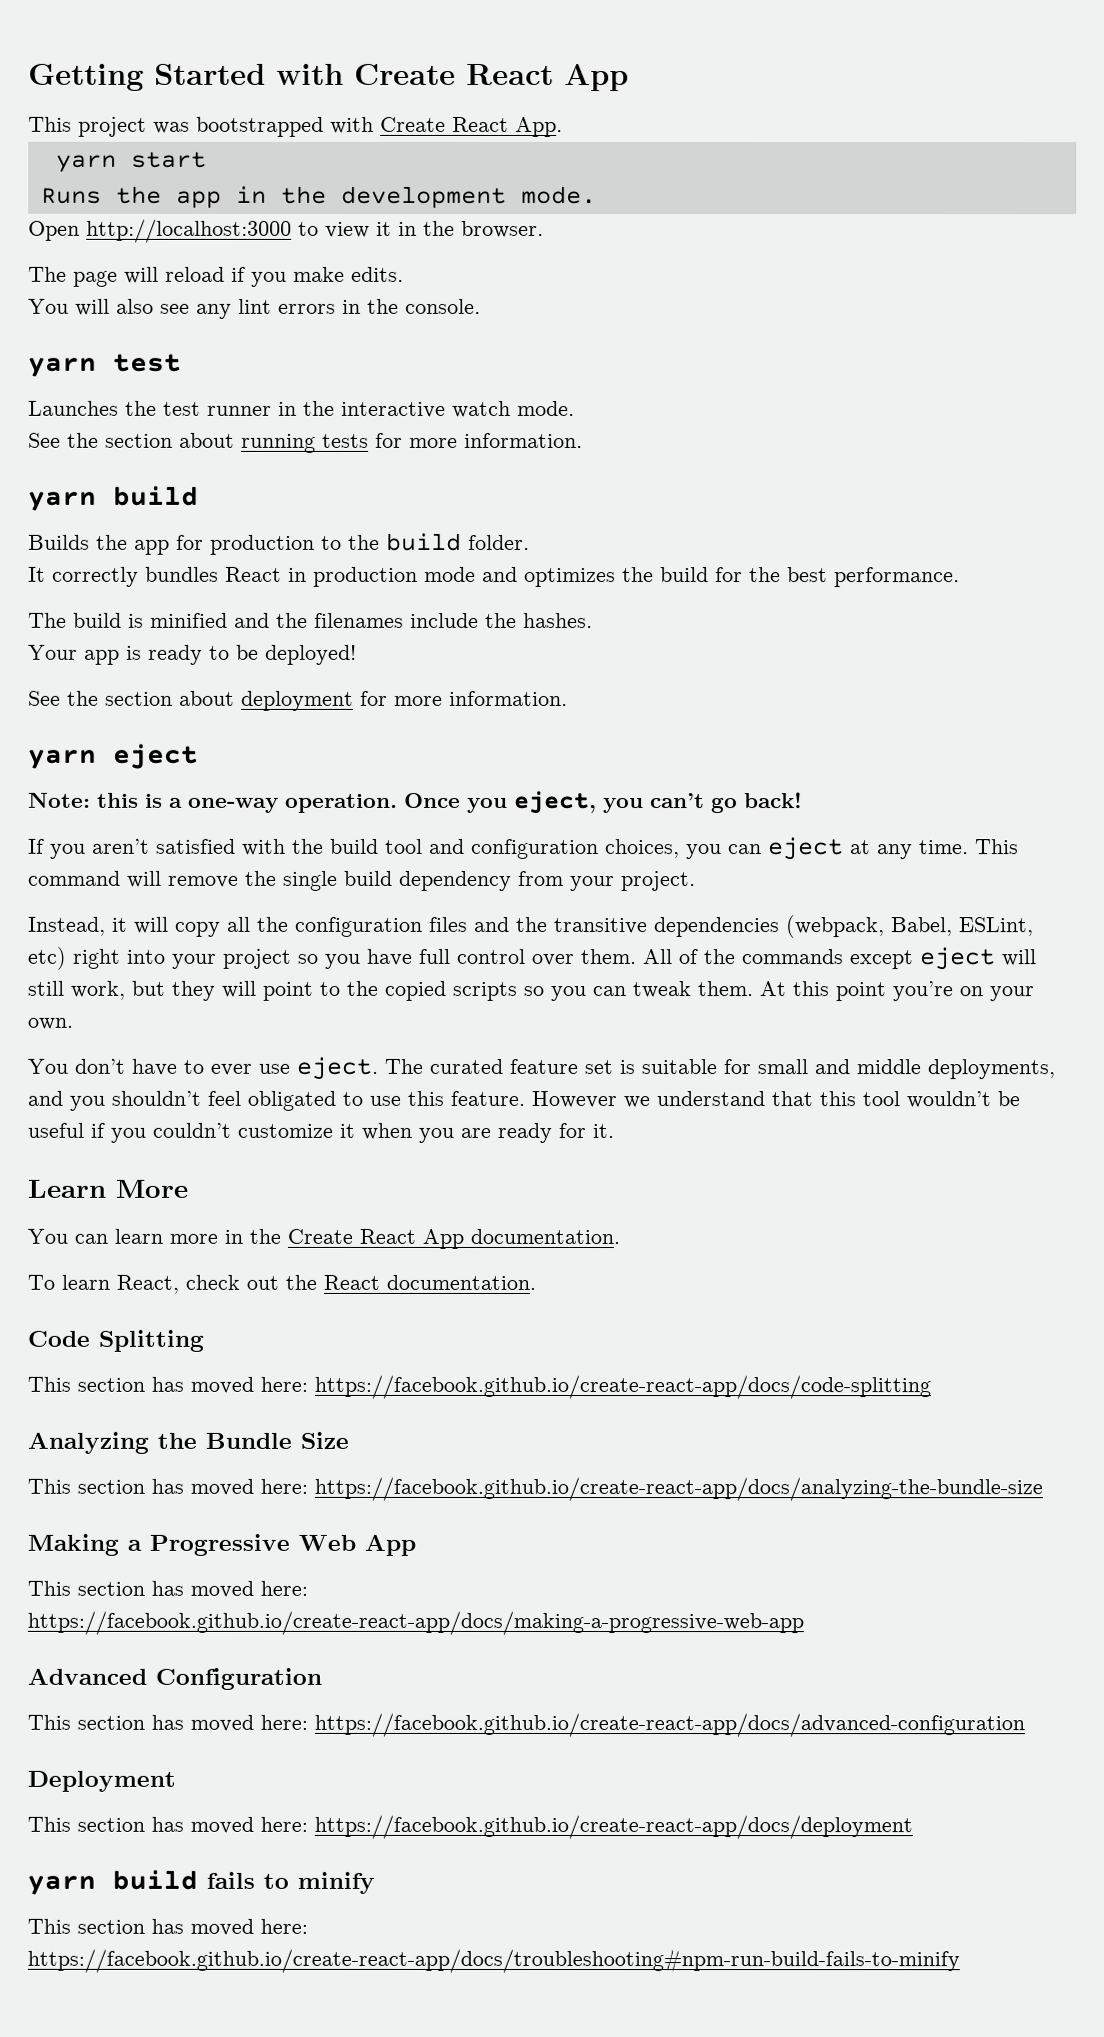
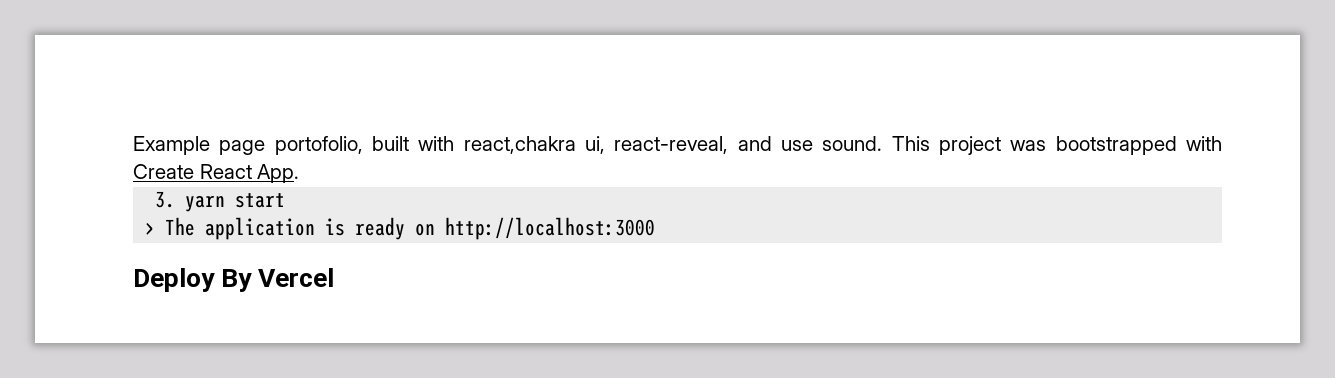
[28,63,629,92] Getting Started with Create React App // -> [133,136,883,155] Example page portofolio, built with react,chakra ui, react-reveal, and use sound.
(563, 127) none -> [155,191,176,208] 3.
[40,185,597,208] [28,218,544,243] [28,266,404,287] [28,298,481,319] [28,353,182,377] [28,400,575,418] [28,432,583,453] [28,485,199,511] [28,532,530,555] [28,566,960,588] [28,612,593,629] [28,644,357,665] [28,690,568,711] [28,743,199,769] [28,790,803,815] [28,837,1019,861] [28,870,696,892] [28,915,1034,939] [28,946,1037,971] [28,980,1035,1002] [27,1017,74,1030] [27,1056,1055,1080] [27,1090,1020,1111] [27,1122,614,1143] [27,1179,188,1198] [27,1228,620,1249] [27,1274,536,1294] [27,1329,204,1352] [27,1374,931,1400] [27,1431,349,1454] [27,1476,1043,1502] [27,1533,416,1556] [27,1580,308,1598] [27,1610,804,1636] [27,1667,322,1690] [27,1712,1025,1738] [27,1770,176,1792] [27,1814,913,1840] [27,1869,375,1895] [27,1918,308,1936] [27,1948,960,1974] Runs the app in the development mode. // Open http://localhost:3000 to view it in the browser. // The page will reload if you make edits. // You will also see any lint errors in the console. // yarn test // Launches the test runner in the interactive watch mode. // See the section about running tests for more information. // yarn build // Builds the app for production to the build folder. // It correctly bundles React in production mode and optimizes the build for the best performance. // The build is minified and the filenames include the hashes. // Your app is ready to be deployed! // See the section about deployment for more information. // yarn eject // Note: this is a one-way operation. Once you eject, you can’t go back! // If you aren’t satisfied with the build tool and configuration choices, you can eject at any time. This command will remove the single build dependency from your project. // Instead, it will copy all the configuration files and the transitive dependencies (webpack, Babel, ESLint, etc) right into your project so you have full control over them. All of the commands except eject will still work, but they will point to the copied scripts so you can tweak them. At this point you’re on your own. // You don’t have to ever use eject. The curated feature set is suitable for small and middle deployments, and you shouldn’t feel obligated to use this feature. However we understand that this tool wouldn’t be useful if you couldn’t customize it when you are ready for it. // Learn More // You can learn more in the Create React App documentation. // To learn React, check out the React documentation. // Code Splitting // This section has moved here: https://facebook.github.io/create-react-app/docs/code-splitting // Analyzing the Bundle Size // This section has moved here: https://facebook.github.io/create-react-app/docs/analyzing-the-bundle-size // Making a Progressive Web App // This section has moved here: https://facebook.github.io/create-react-app/docs/making-a-progressive-web-app // Advanced Configuration // This section has moved here: https://facebook.github.io/create-react-app/docs/advanced-configuration // Deployment // This section has moved here: https://facebook.github.io/create-react-app/docs/deployment // yarn build fails to minify // This section has moved here: https://facebook.github.io/create-react-app/docs/troubleshooting#npm-run-build-fails-to-minify -> [145,217,656,240] [133,268,335,292] > The application is ready on http://localhost:3000 // Deploy By Vercel

